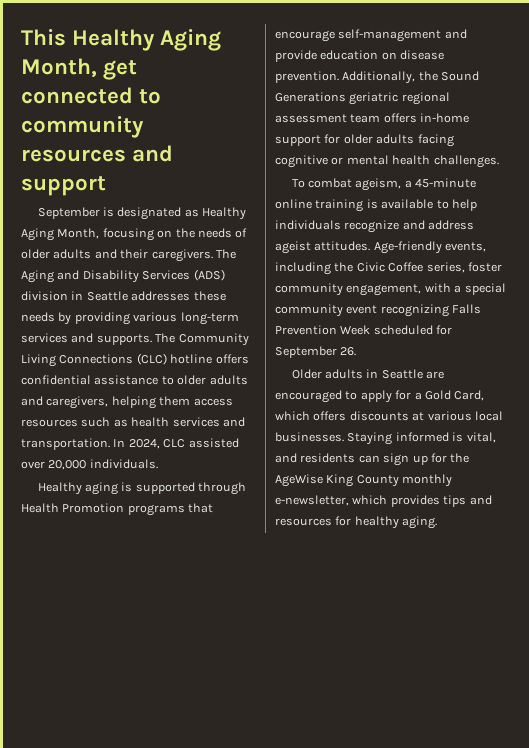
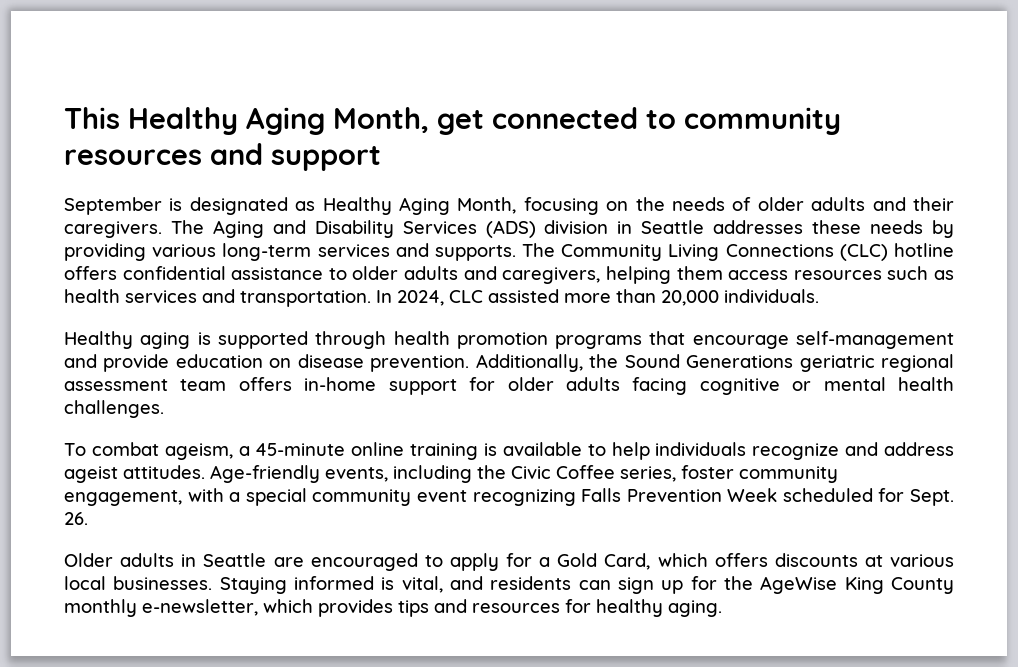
[21,461,45,469] over -> [564,289,656,303] more than
[21,503,125,513] Health Promotion -> [393,331,548,349] health promotion
[275,346,337,358] September -> [910,489,955,506] Sept.

